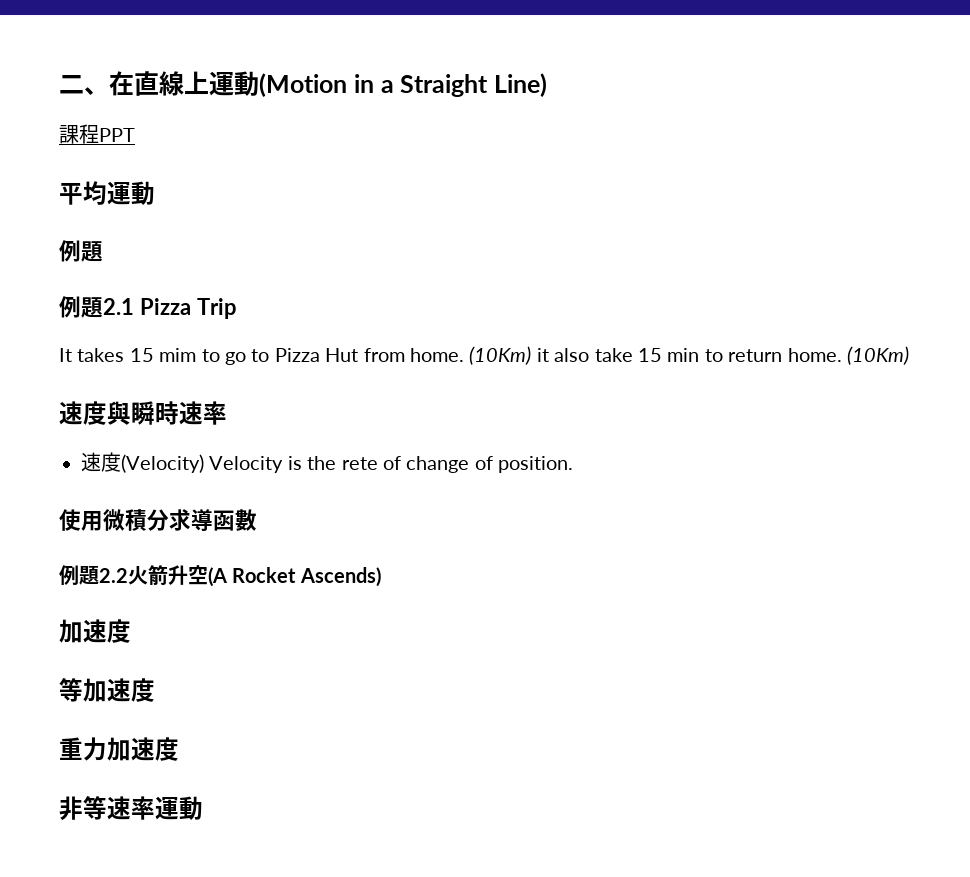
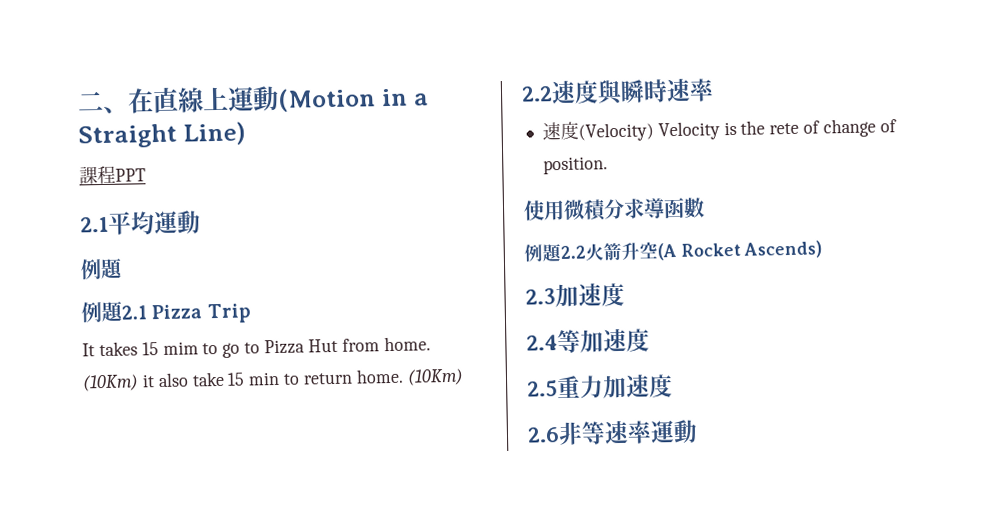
(135, 135) none -> [80,215,109,233] 2.1
(909, 355) none -> [521,85,553,102] 2.2
[59,619,131,643] 加速度 // -> [525,282,625,308] [526,334,558,351] 2.3加速度 // 2.4
(155, 690) none -> [527,380,558,397] 2.5
(179, 749) none -> [527,426,560,443] 2.6

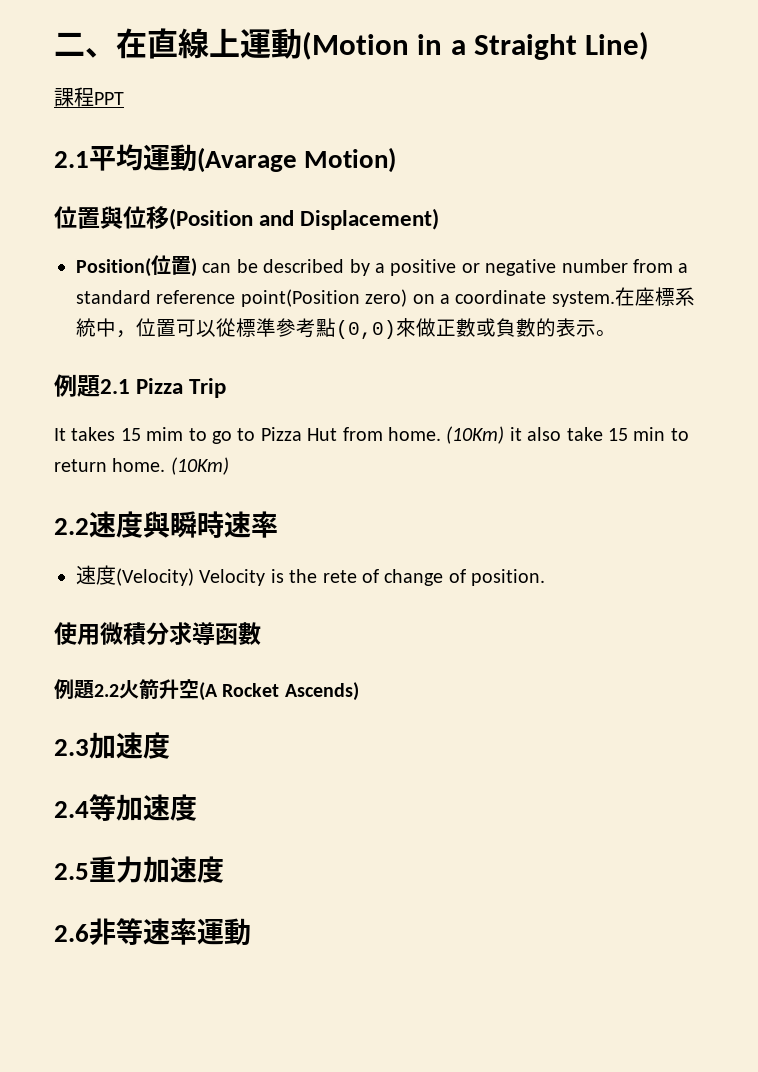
[80,258,124,280] // 例題 -> [197,147,397,173] [54,206,440,230] [76,255,689,277] [76,287,695,307] [76,318,616,339] (Avarage Motion) // 位置與位移(Position and Displacement) // Position(位置) can be described by a positive or negative number from a standard reference point(Position zero) on a coordinate system.在座標系統中，位置可以從標準參考點(0,0)來做正數或負數的表示。

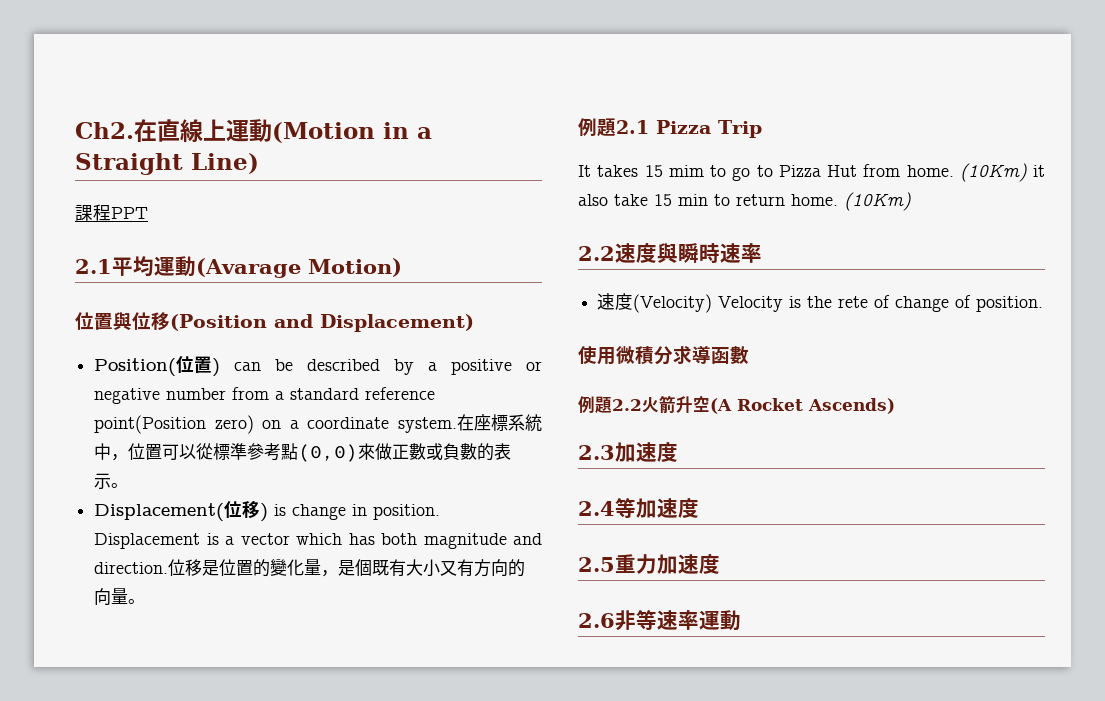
[54,32,116,58] 二、 -> [75,122,134,139] Ch2.
(616, 333) none -> [94,500,441,522] [94,533,542,549] [94,558,526,577] [94,588,146,605] // Displacement(位移) is change in position. Displacement is a vector which has both magnitude and direction.位移是位置的變化量，是個既有大小又有方向的向量。

